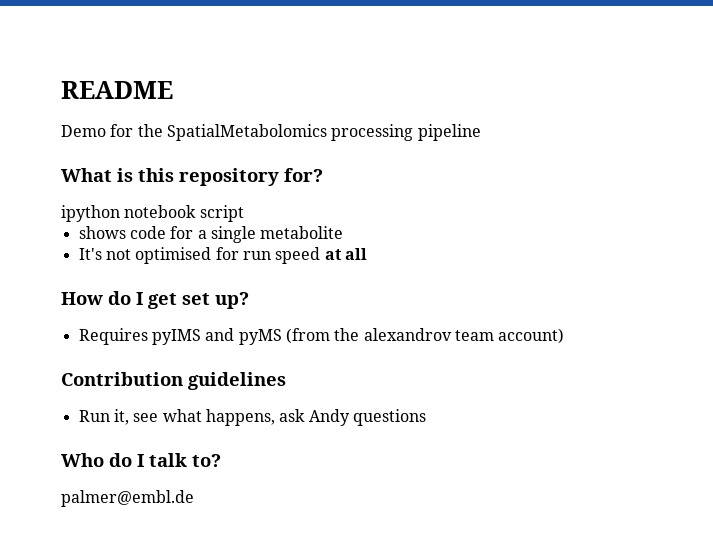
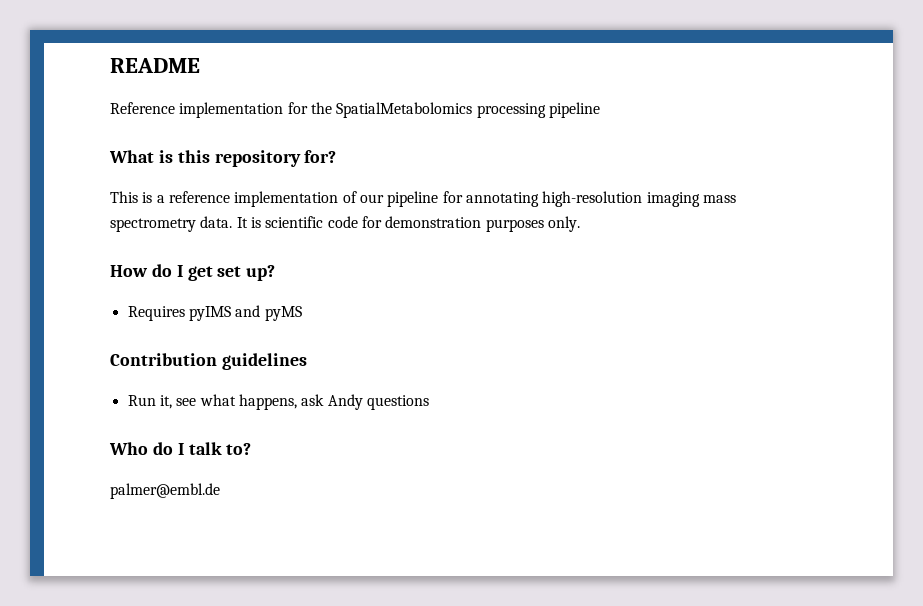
[61,125,106,137] Demo -> [110,102,284,118] Reference implementation
[61,205,244,222] [78,226,344,243] [78,247,367,264] ipython notebook script // shows code for a single metabolite // It's not optimised for run speed at all -> [110,191,736,207] [110,216,580,232] This is a reference implementation of our pipeline for annotating high-resolution imaging mass spectrometry data. It is scientific code for demonstration purposes only.
[285,328,565,344] (from the alexandrov team account) -> (302, 313) none

